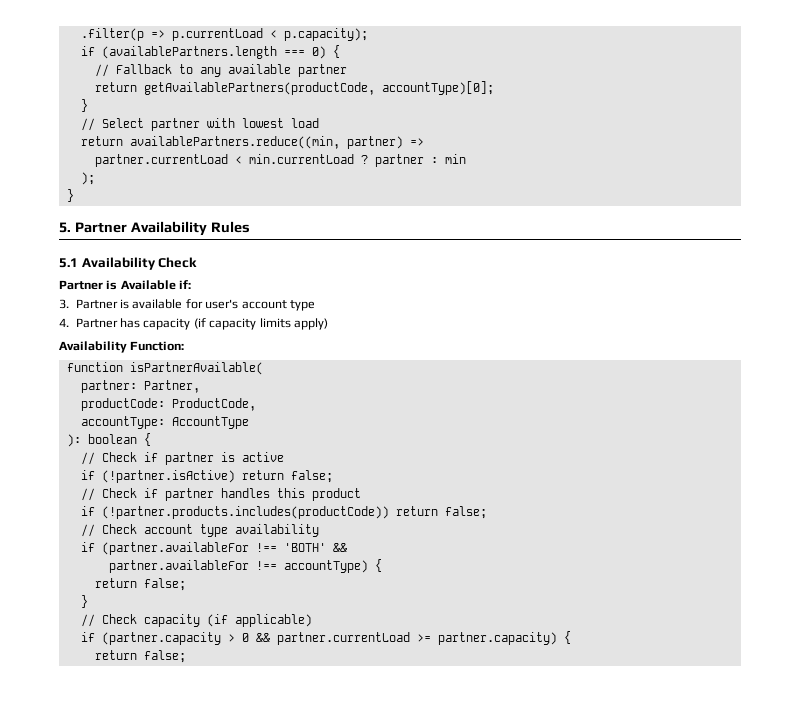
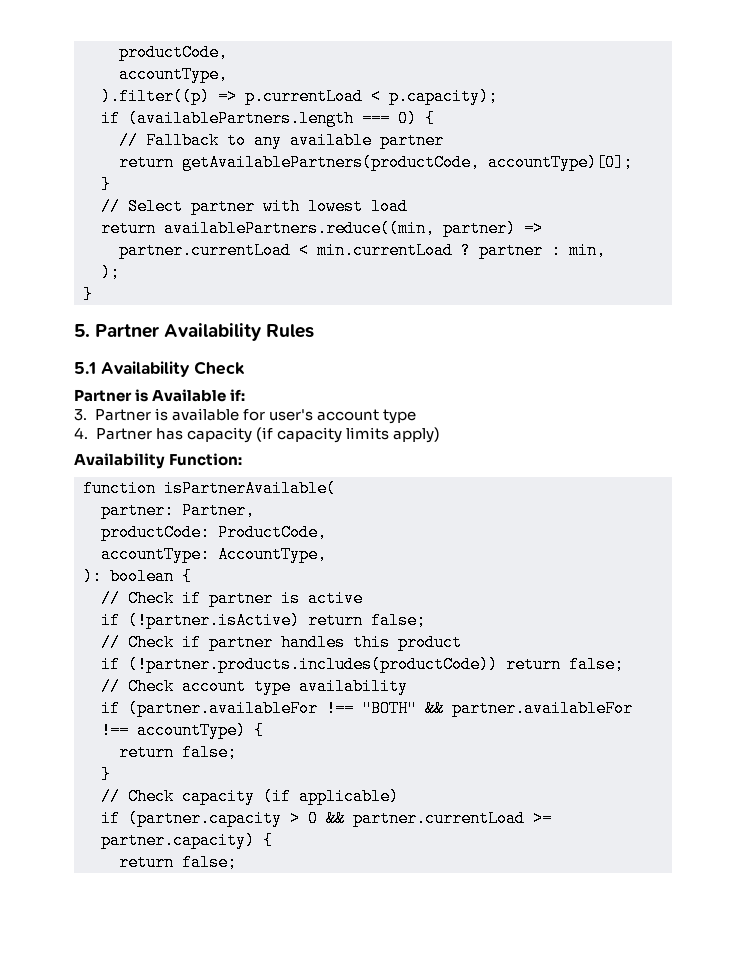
[80,28,144,41] .filter(p -> [119,44,228,61] [119,66,228,83] [101,88,210,105] productCode, // accountType, // ).filter((p)
[444,154,466,164] min -> [569,242,606,259] min,
[171,416,249,429] AccountType -> [218,546,327,563] AccountType,
[283,543,347,552] 'BOTH' && // -> [362,700,444,717] "BOTH" &&

